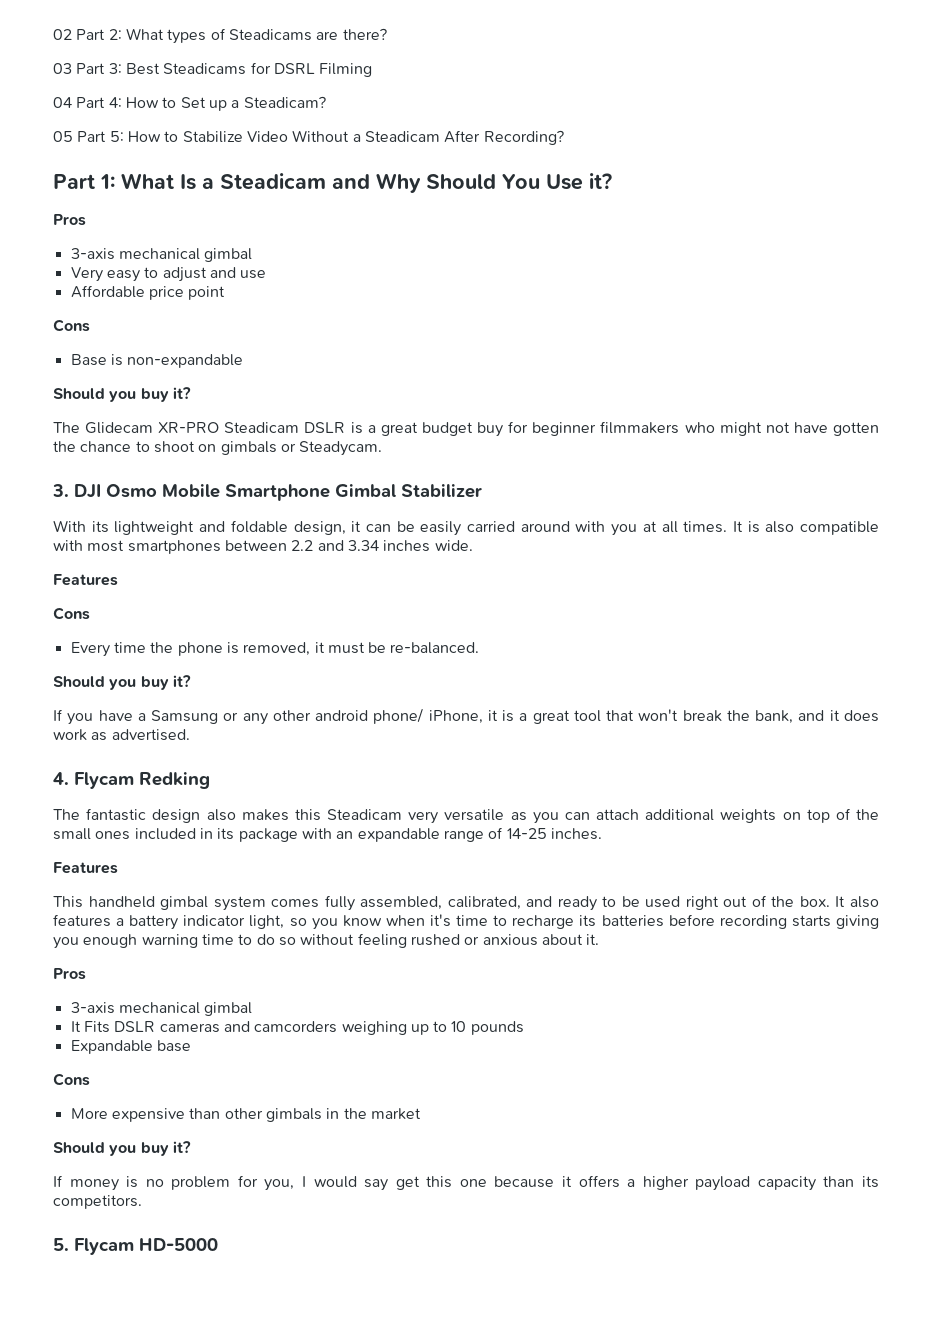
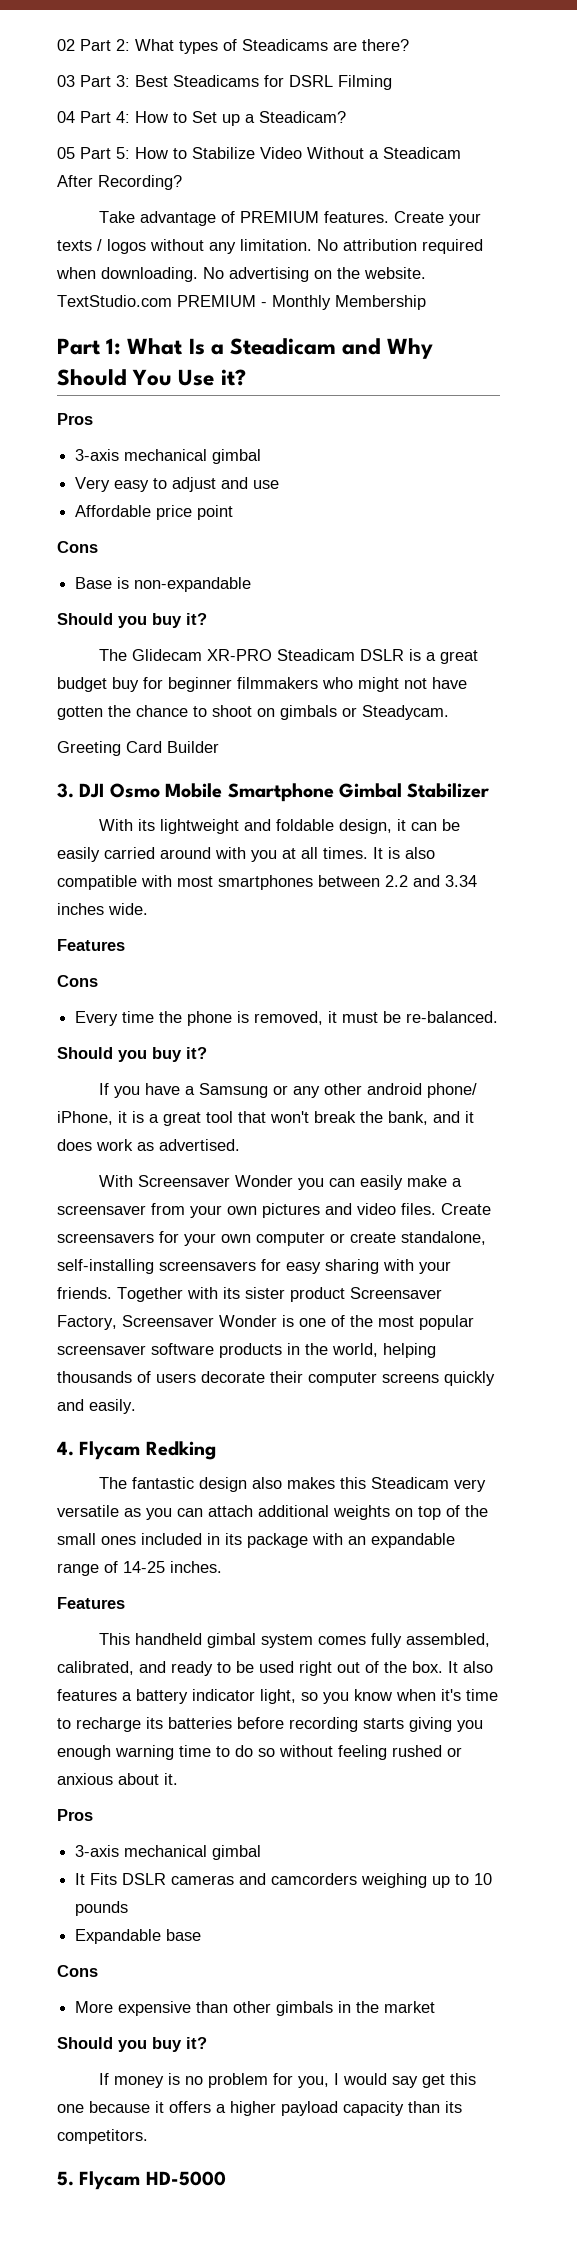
(564, 137) none -> [99,211,482,226] [57,239,483,254] [56,267,426,282] [57,295,426,310] // Take advantage of PREMIUM features. Create your texts / logos without any limitation. No attribution required when downloading. No advertising on the website. TextStudio.com PREMIUM - Monthly Membership
(383, 448) none -> [57,741,219,756] // Greeting Card Builder
(190, 735) none -> [99,1175,463,1190] [57,1203,491,1218] [57,1231,486,1246] [57,1259,451,1274] [57,1287,442,1302] [57,1315,474,1330] [57,1343,436,1358] [57,1371,495,1386] [57,1399,136,1414] // With Screensaver Wonder you can easily make a screensaver from your own pictures and video files. Create screensavers for your own computer or create standalone, self-installing screensavers for easy sharing with your friends. Together with its sister product Screensaver Factory, Screensaver Wonder is one of the most popular screensaver software products in the world, helping thousands of users decorate their computer screens quickly and easily.

